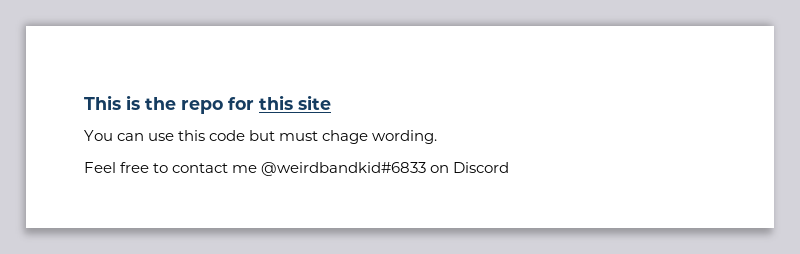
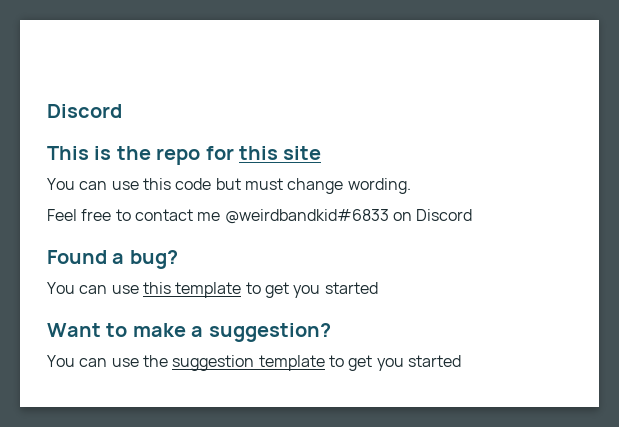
(84, 102) none -> [47,104,122,118] Discord //
[322,130,369,144] chage -> [287,178,344,194] change
(510, 167) none -> [47,250,178,269] [47,282,378,298] [47,323,331,342] [47,355,461,371] // Found a bug? // You can use this template to get you started // Want to make a suggestion? // You can use the suggestion template to get you started

